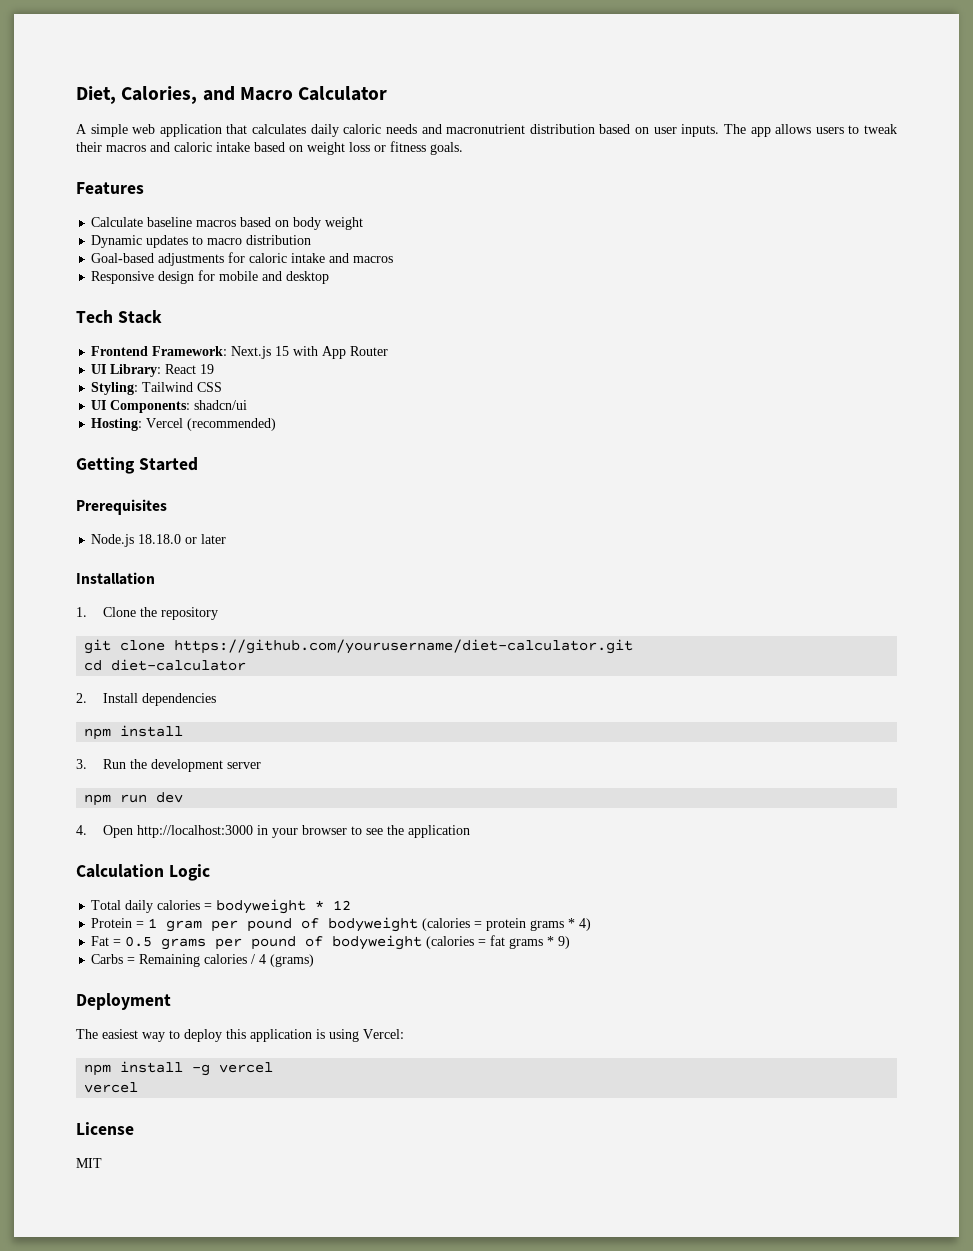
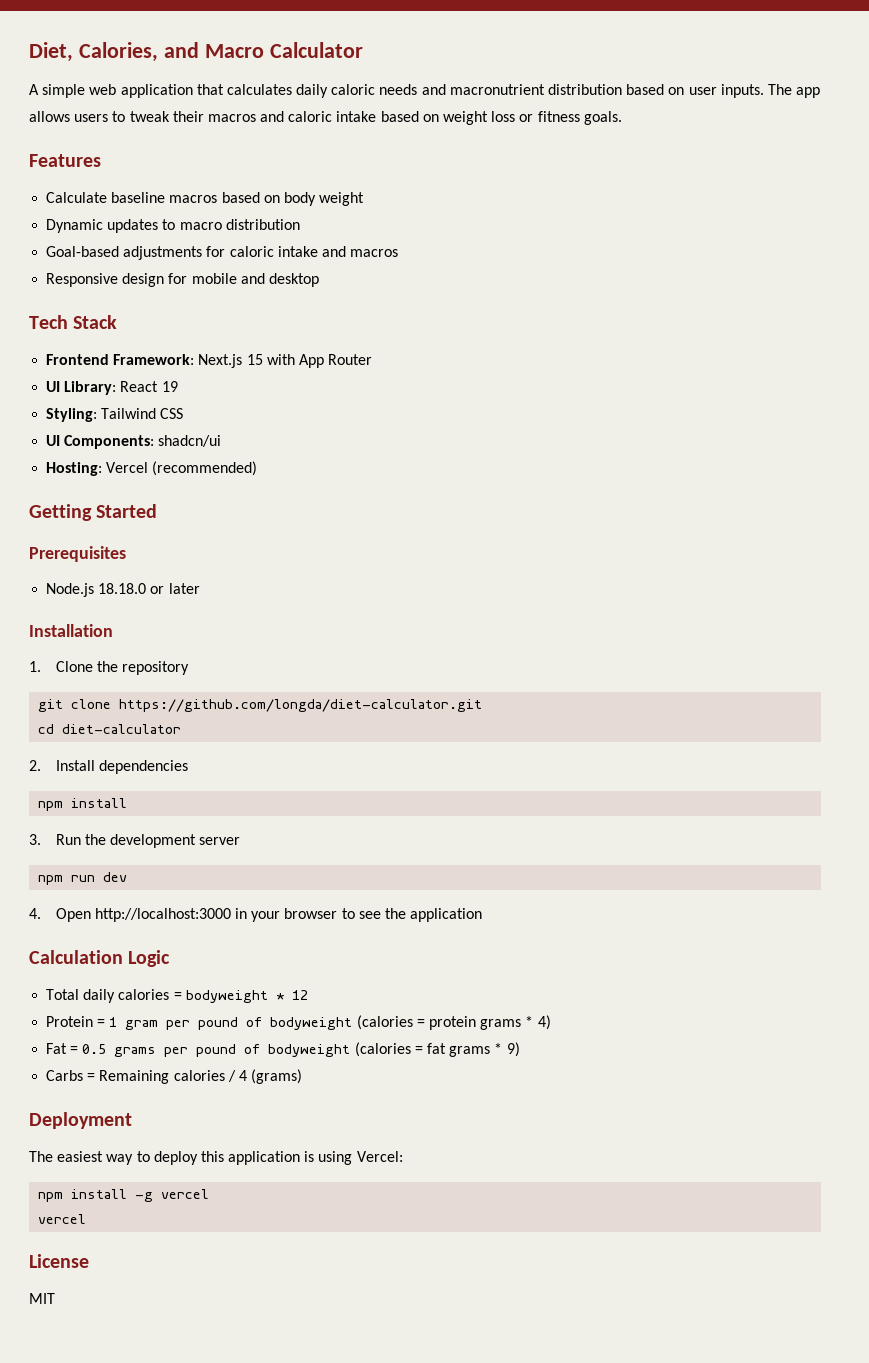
[174,639,634,654] https://github.com/yourusername/diet-calculator.git -> [119,699,483,712] https://github.com/longda/diet-calculator.git

